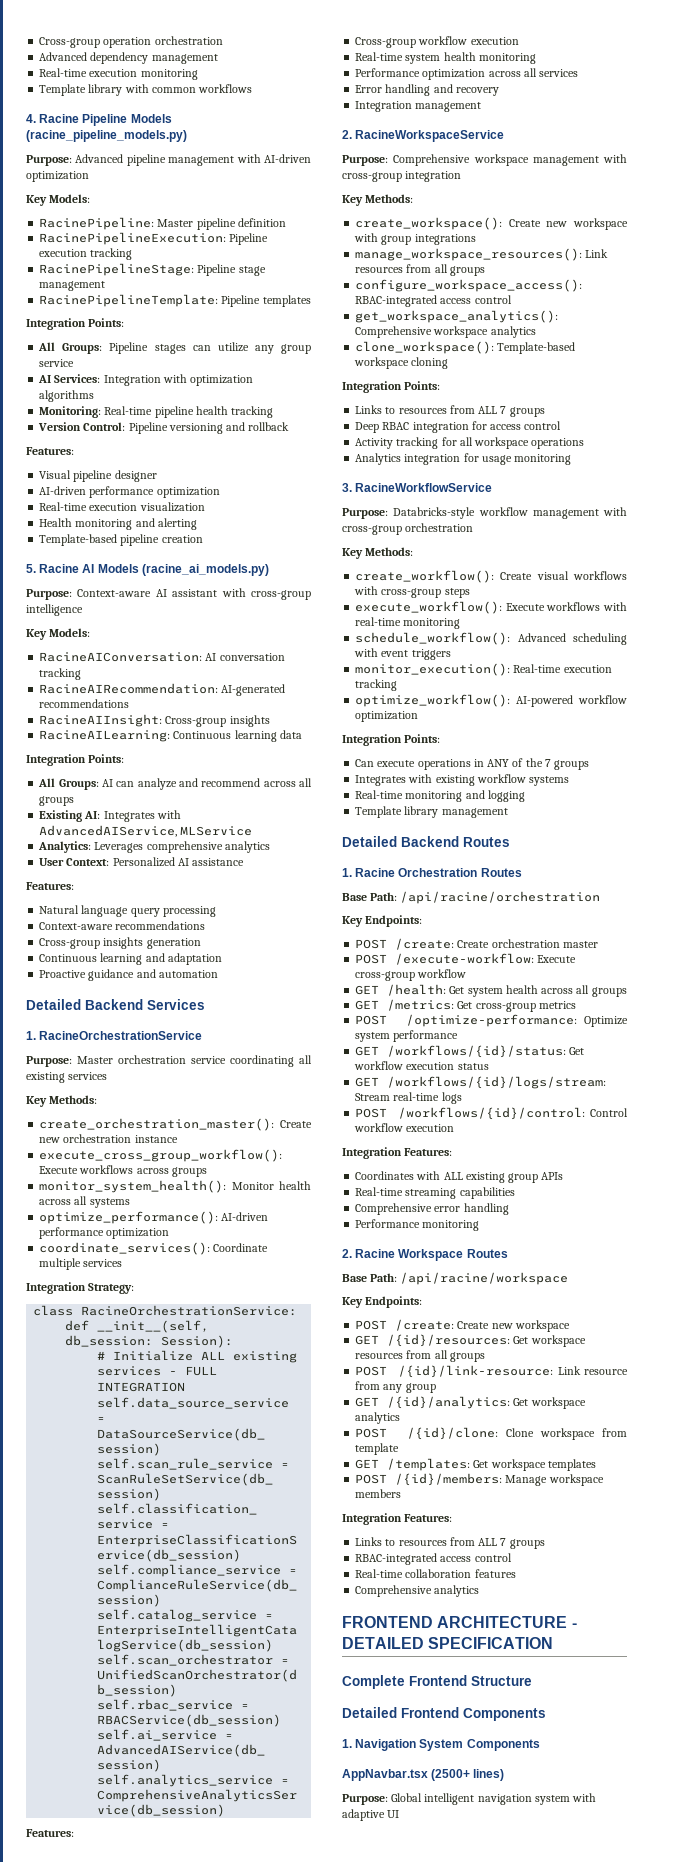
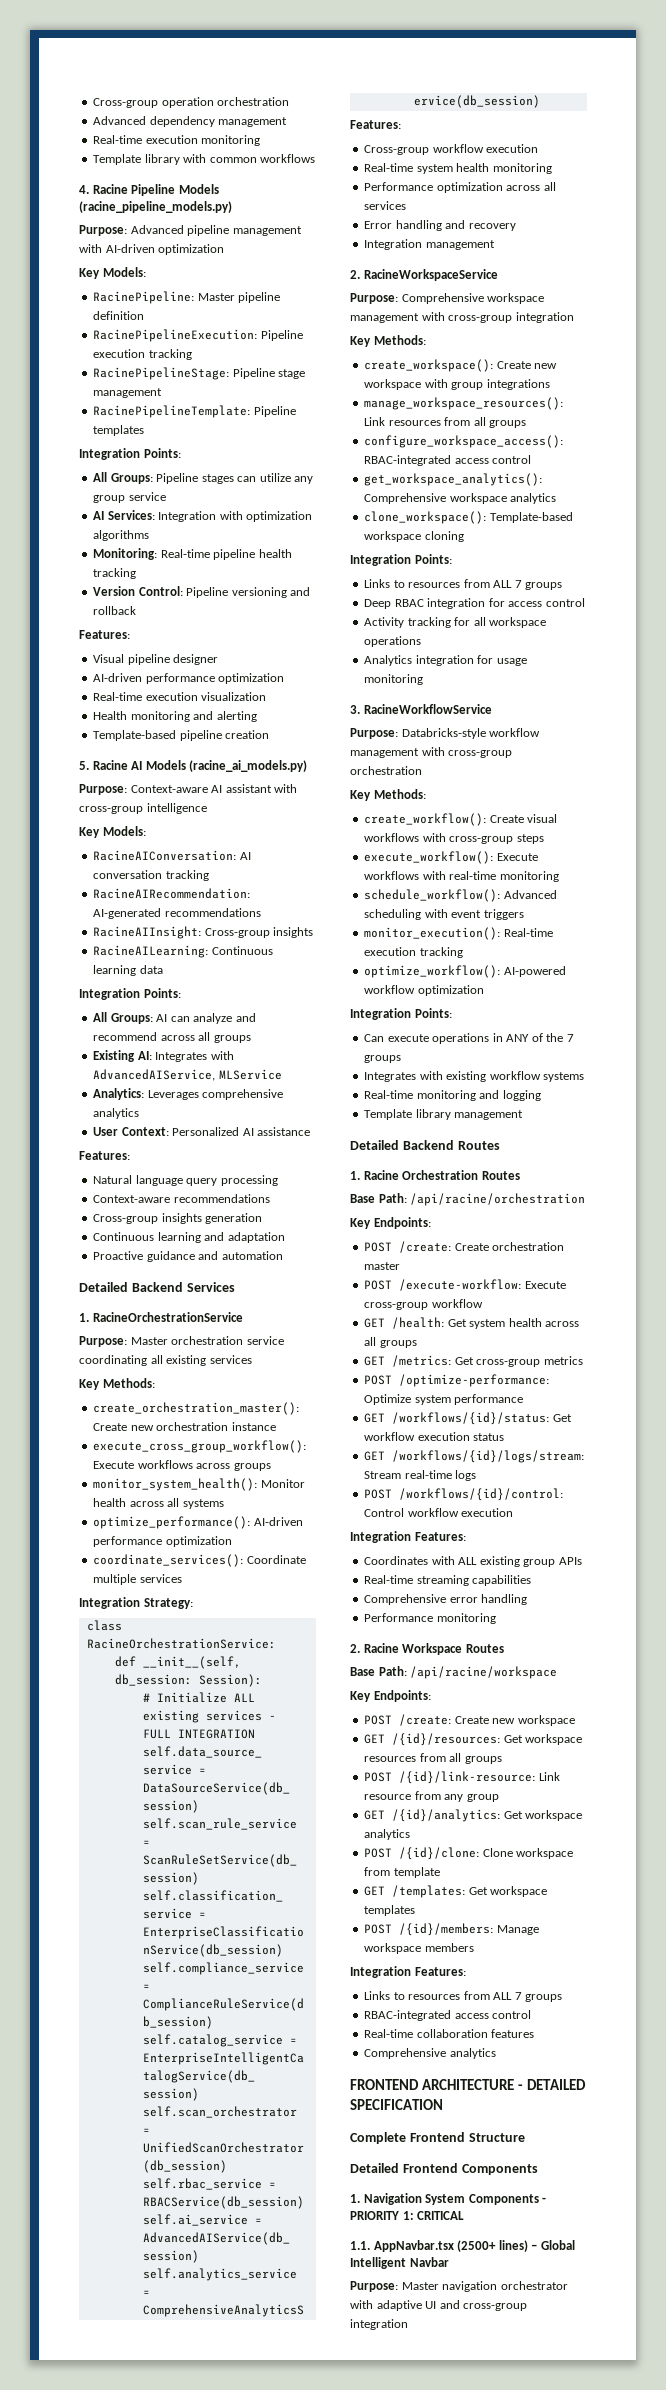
[342,1769,505,1781] [342,1793,597,1805] [342,1809,400,1821] // AppNavbar.tsx (2500+ lines) // Purpose: Global intelligent navigation system with adaptive UI -> [542,2197,547,2203] [350,2211,465,2220] [350,2240,575,2252] [350,2257,449,2269] [350,2281,568,2292] [350,2300,528,2311] [350,2319,408,2330] - PRIORITY 1: CRITICAL // 1.1. AppNavbar.tsx (2500+ lines) – Global Intelligent Navbar // Purpose: Master navigation orchestrator with adaptive UI and cross-group integration

